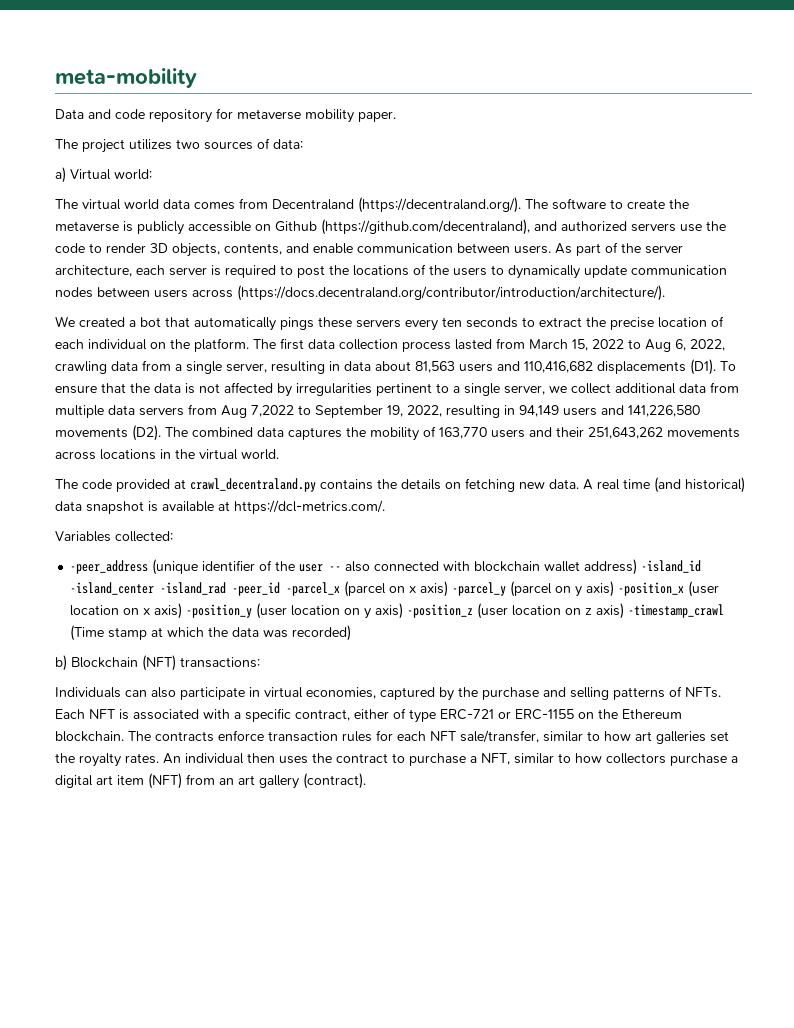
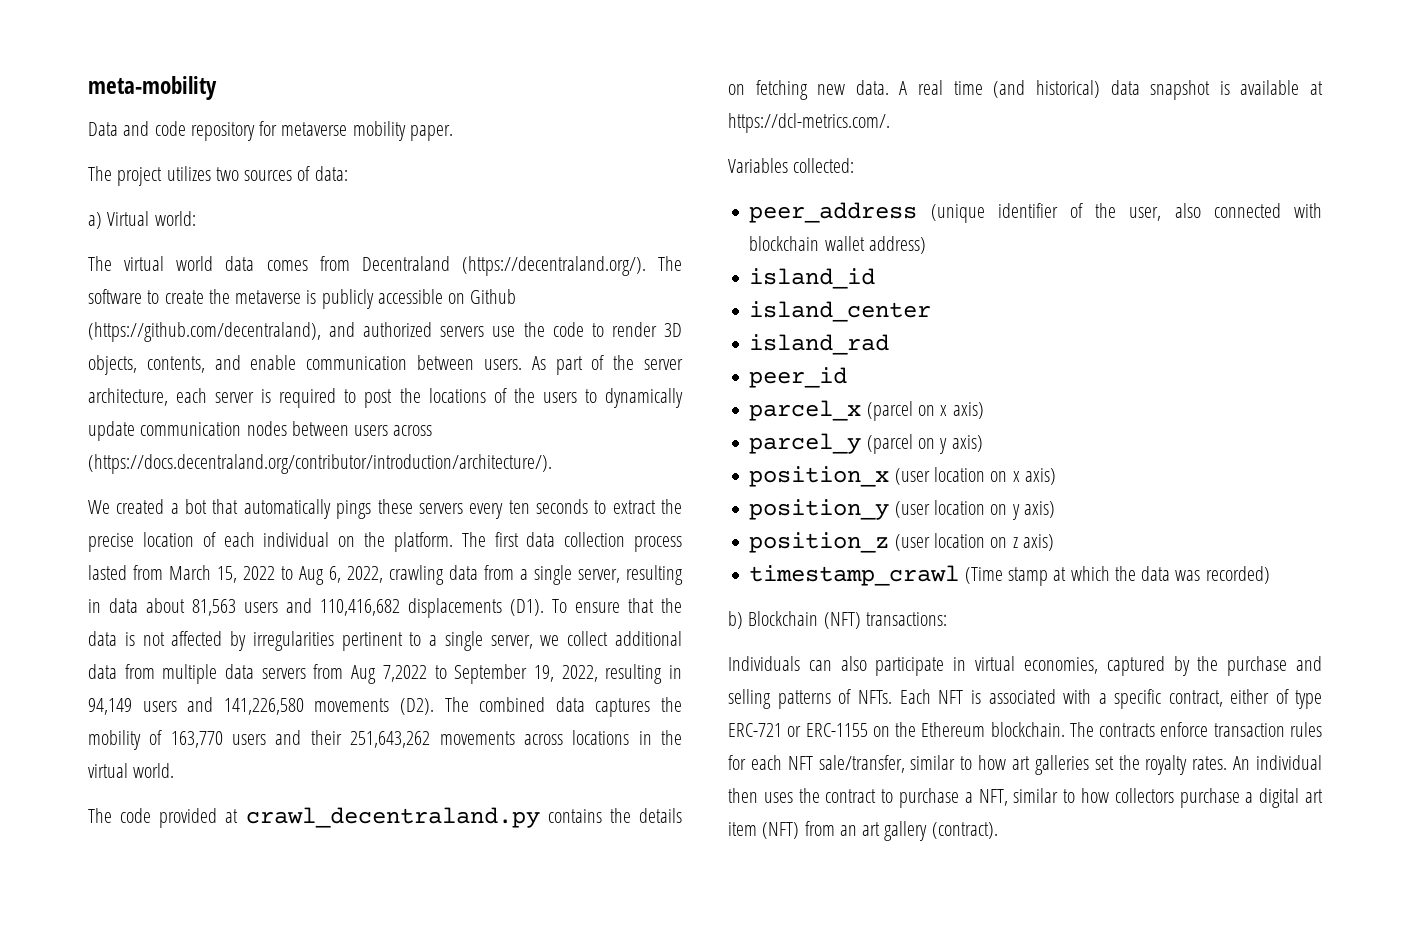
[70,560,149,574] -peer_address -> [749,202,918,223] peer_address
[299,564,342,572] user -- -> [1129,207,1162,221] user,
[641,560,702,573] [70,582,341,596] -island_id -island_center -island_rad -peer_id -parcel_x -> [749,268,876,289] [749,301,932,322] [749,334,890,355] [749,367,848,388] [749,400,862,421] // island_id // island_center // island_rad // peer_id // parcel_x
[452,582,507,596] -parcel_y -> [749,433,862,454] // parcel_y
[618,582,685,596] -position_x -> [749,466,890,487] // position_x
[186,604,253,618] -position_y -> [749,499,890,520] // position_y
[407,604,474,618] -position_z -> [749,532,890,553] // position_z
[628,604,725,618] -timestamp_crawl -> [749,565,960,586] // timestamp_crawl

